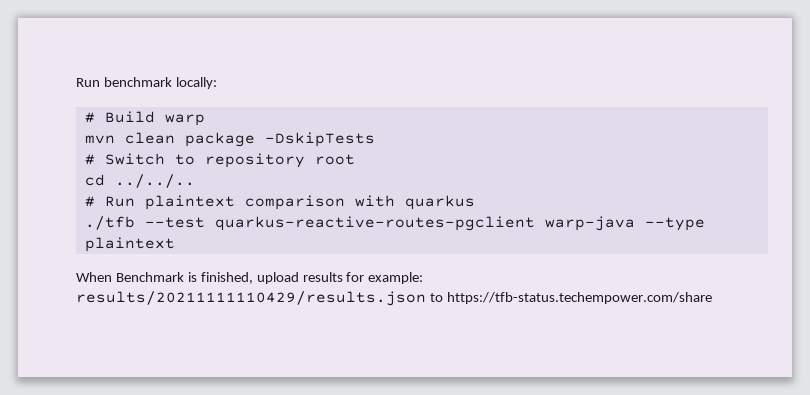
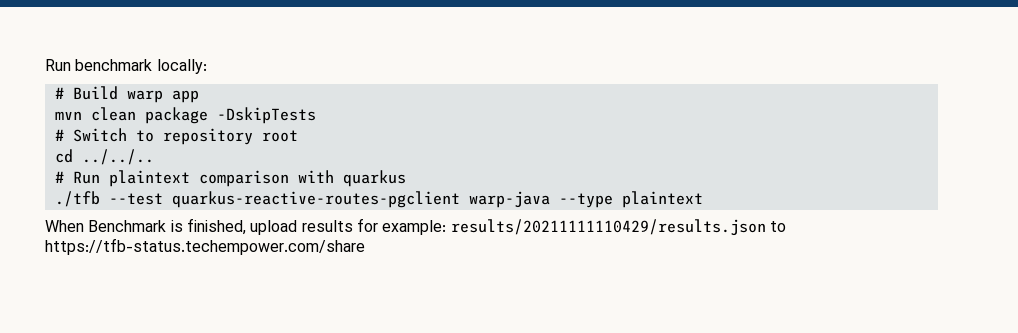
(205, 120) none -> [171,90,199,103] app

